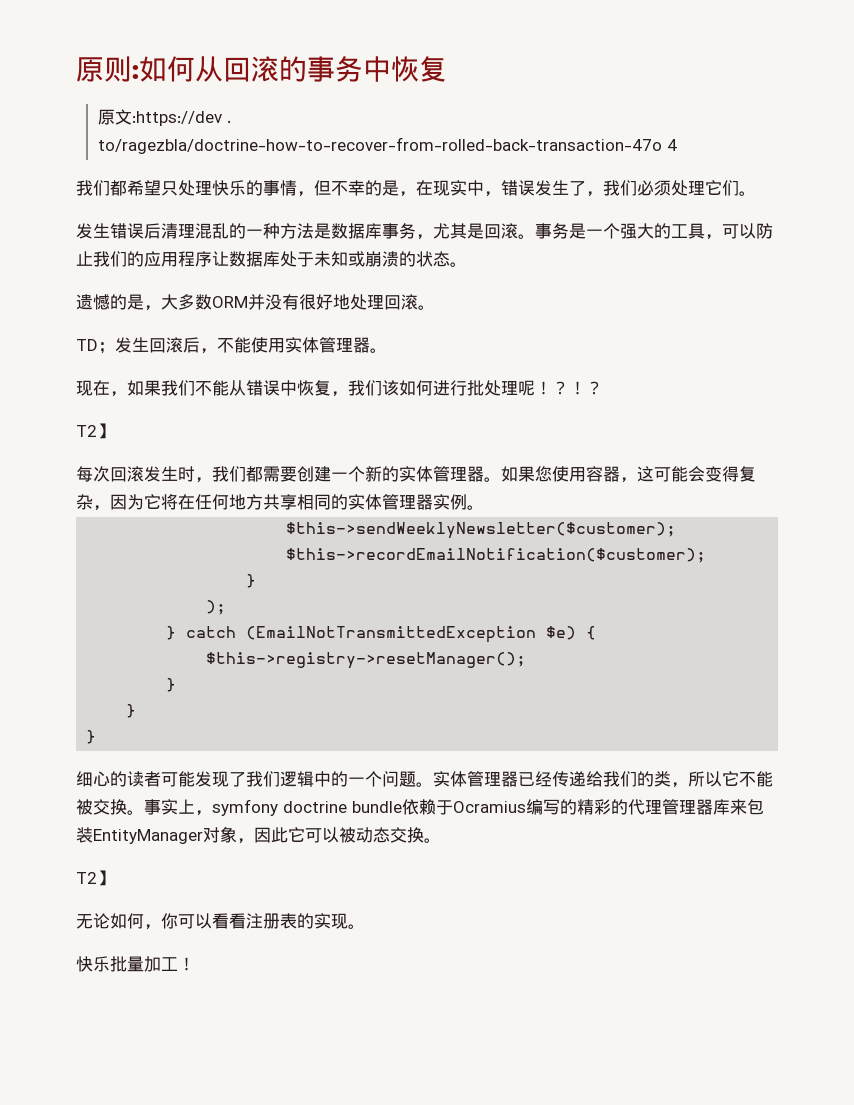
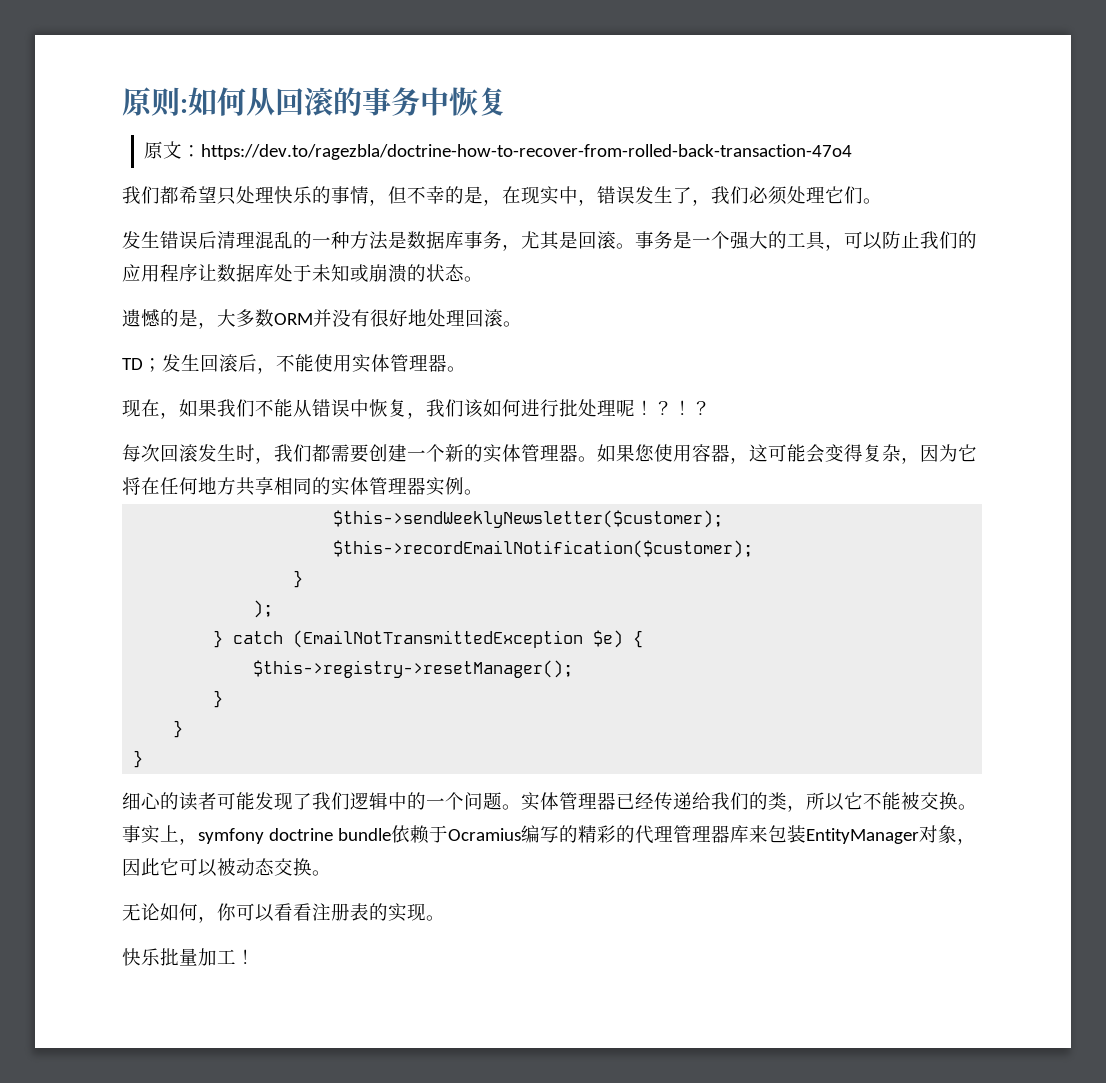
[131,111,231,126] [97,137,677,154] :https://dev . to/ragezbla/doctrine-how-to-recover-from-rolled-back-transaction-47o 4 -> [182,144,853,160] ：https://dev.to/ragezbla/doctrine-how-to-recover-from-rolled-back-transaction-47o4
[76,423,114,439] // T2】 -> (711, 408) none
[76,870,114,886] // T2】 -> (331, 873) none

